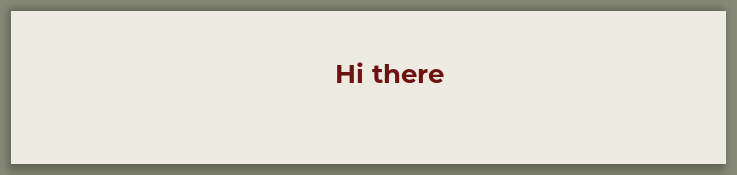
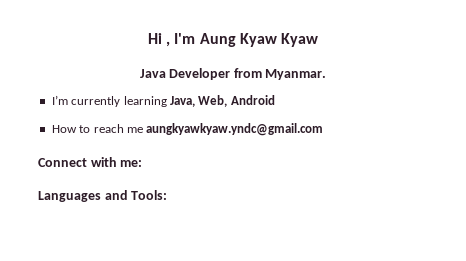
[371,64,444,83] there -> [166,33,318,47] [139,68,327,80] [51,95,275,107] [51,123,324,136] [38,157,143,167] [38,190,168,202] , I'm Aung Kyaw Kyaw // Java Developer from Myanmar. // I’m currently learning Java, Web, Android // How to reach me aungkyawkyaw.yndc@gmail.com // Connect with me: // Languages and Tools:

